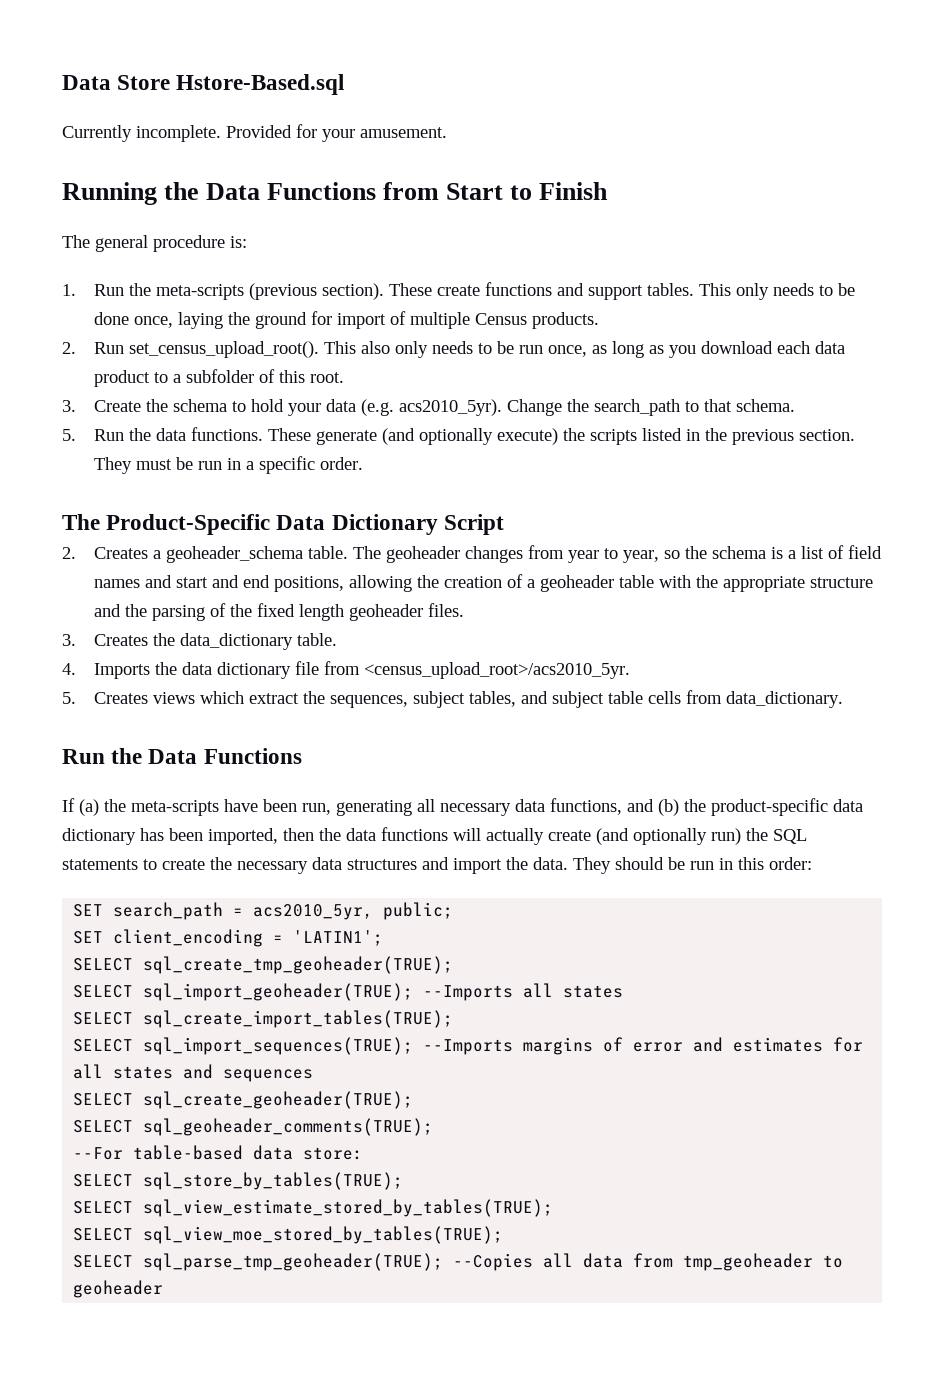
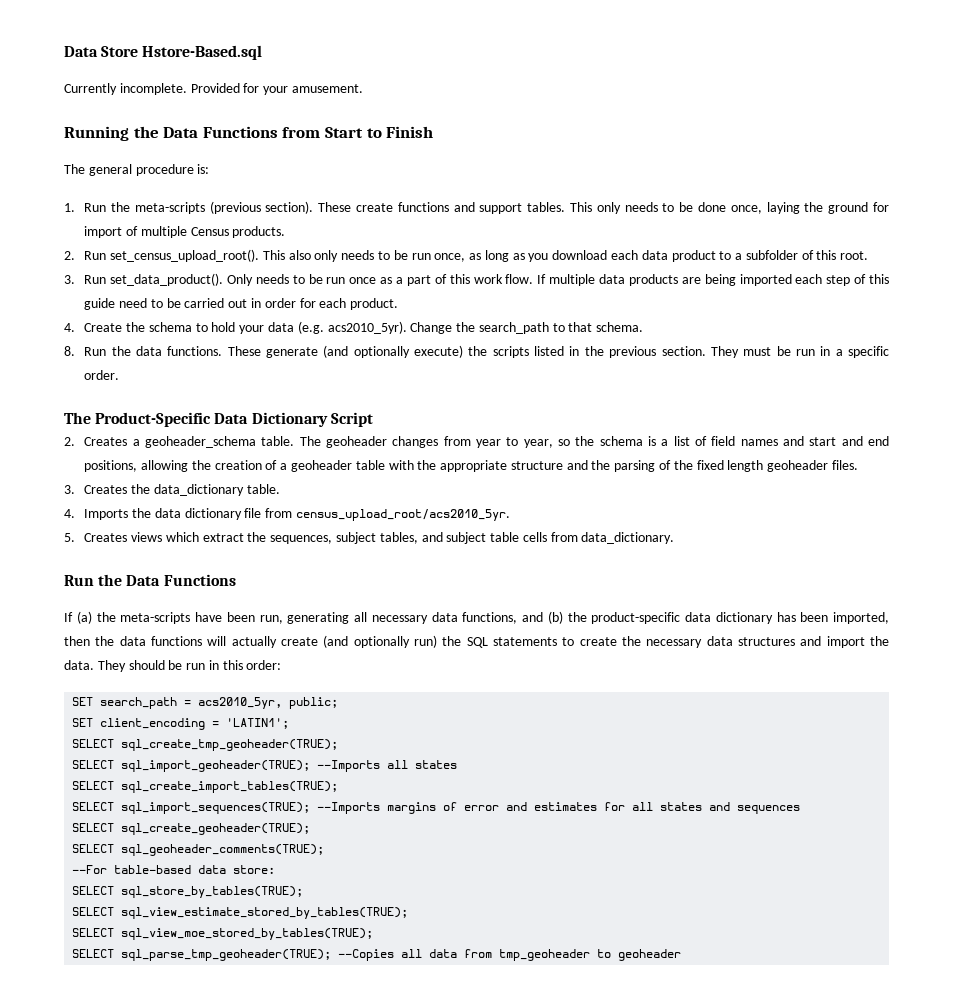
(76, 406) none -> [84,273,890,286] [84,298,399,310] [64,323,75,332] Run set_data_product(). Only needs to be run once as a part of this work flow. If multiple data products are being imported each step of this guide need to be carried out in order for each product. // 4.
[62,429,76,441] 5. -> [64,346,75,356] 8.
[363,662,630,679] <census_upload_root>/acs2010_5yr. -> [295,509,510,521] census_upload_root/acs2010_5yr.

